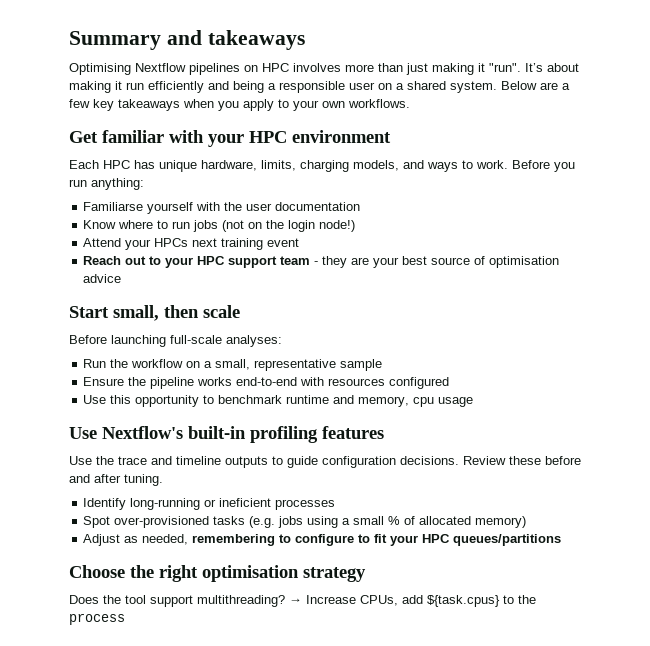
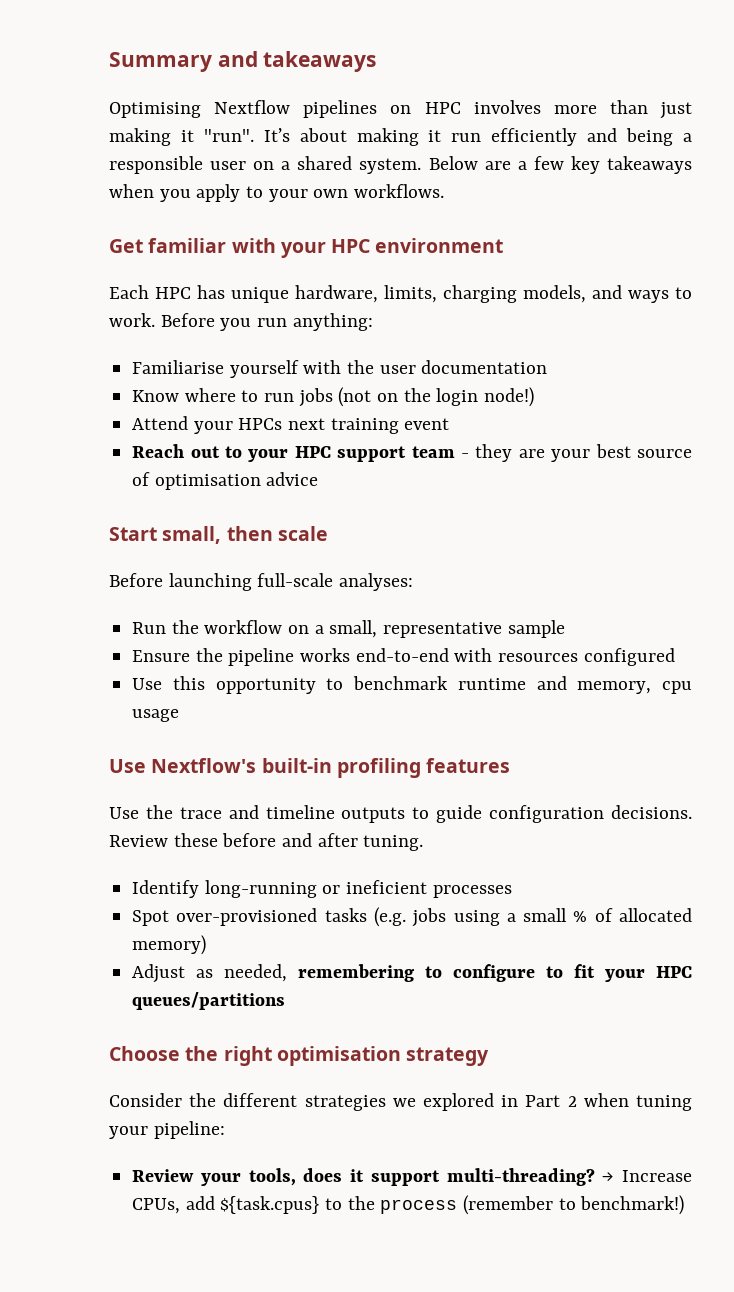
[83,202,144,211] Familiarse -> [132,360,225,374] Familiarise
[69,595,285,607] Does the tool support multithreading? -> [109,1093,692,1111] [109,1121,225,1139] [132,1168,595,1186] Consider the different strategies we explored in Part 2 when tuning your pipeline: // Review your tools, does it support multi-threading?
(125, 619) none -> [463,1195,685,1215] (remember to benchmark!)

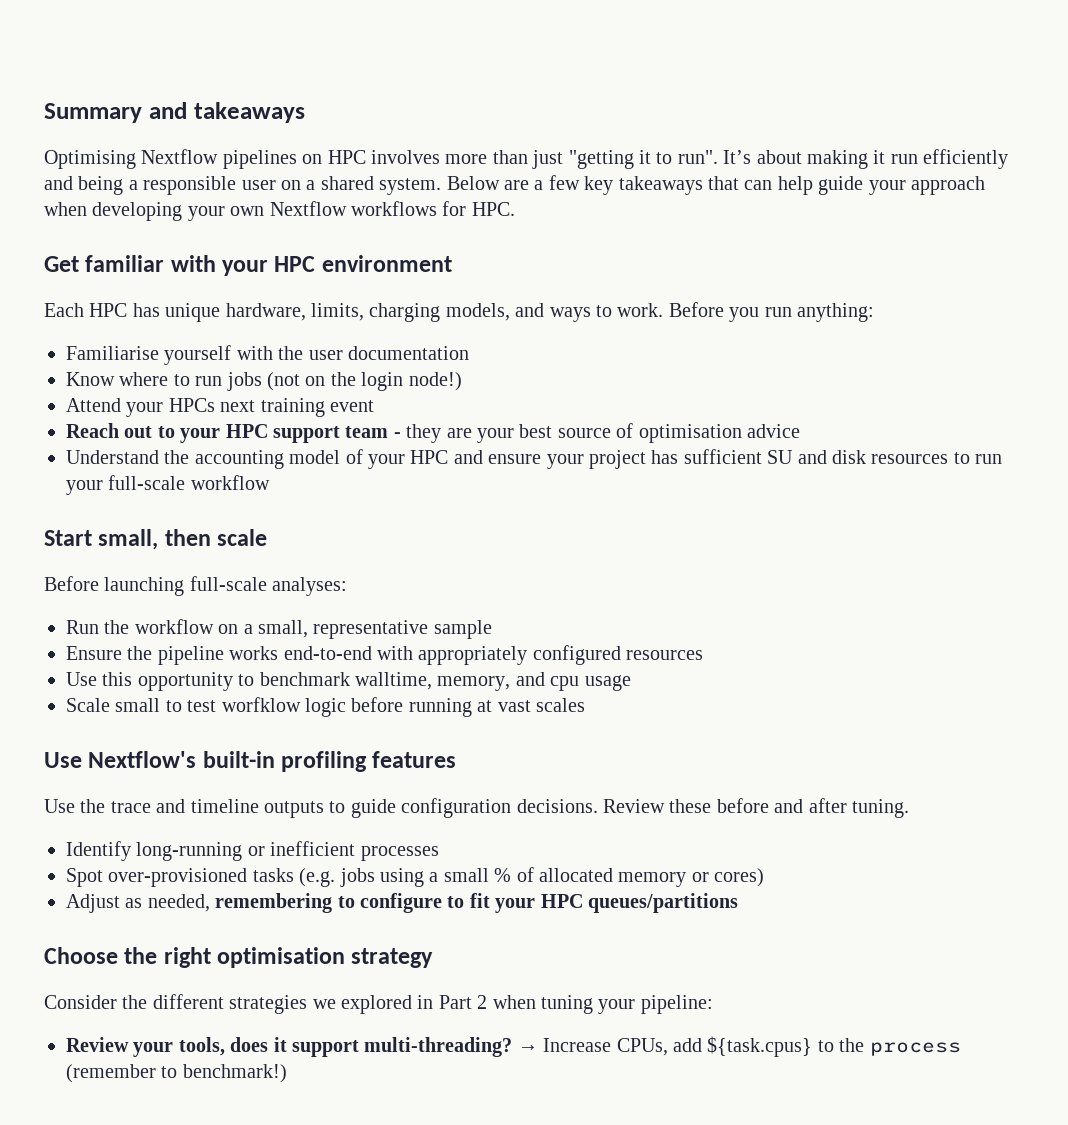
[109,128,254,146] making it "run". -> [568,150,718,169] "getting it to run".
[109,184,445,202] when you apply to your own workflows. -> [707,176,985,195] [44,201,515,221] that can help guide your approach when developing your own Nextflow workflows for HPC.
(319, 479) none -> [66,449,1003,469] [66,475,270,495] // Understand the accounting model of your HPC and ensure your project has sufficient SU and disk resources to run your full-scale workflow
[498,648,675,666] resources configured -> [418,645,704,665] appropriately configured resources
[457,676,652,694] runtime and memory, -> [355,672,545,691] walltime, memory, and
(180, 715) none -> [66,697,585,717] // Scale small to test worfklow logic before running at vast scales
[346,880,428,894] ineficient -> [270,841,356,856] inefficient
[132,935,207,955] memory) -> [618,868,765,887] memory or cores)

